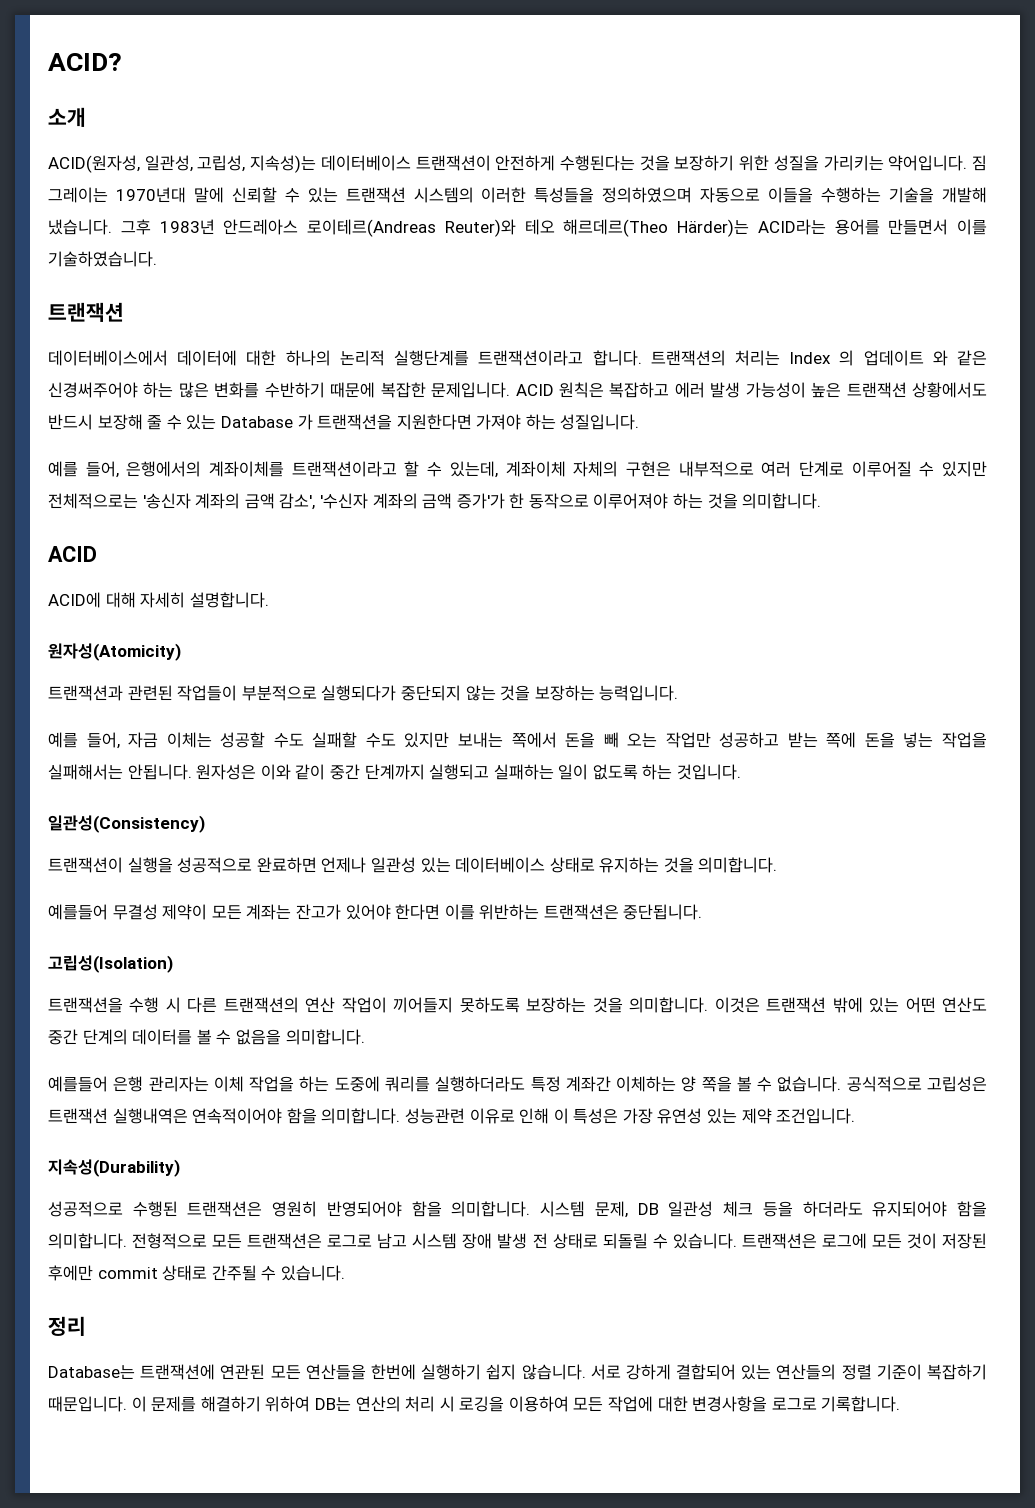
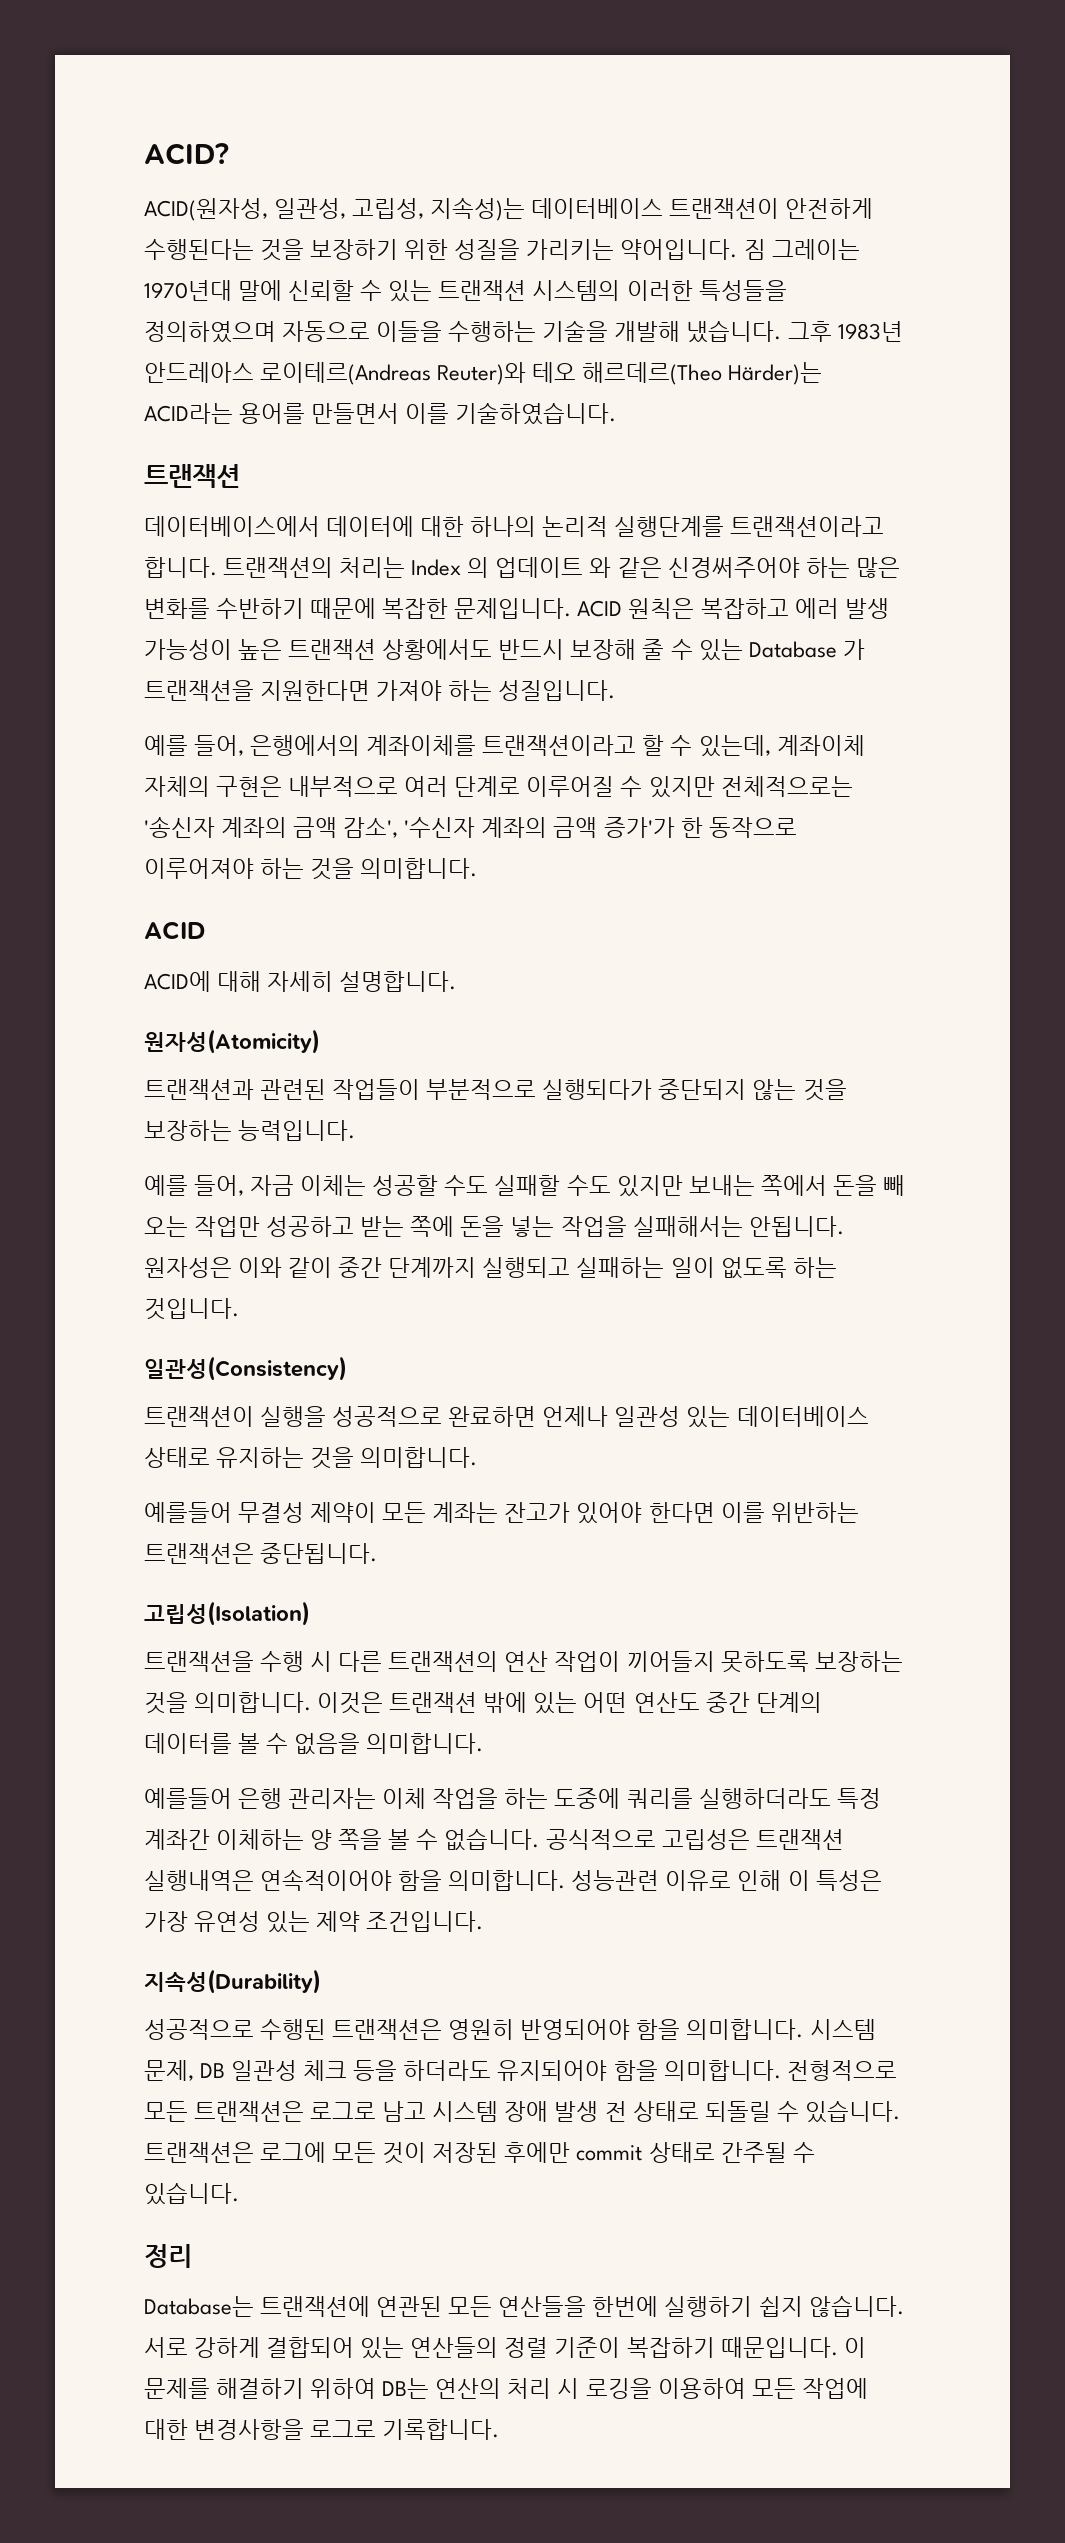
[48,107,86,127] // 소개 -> (229, 154) none

